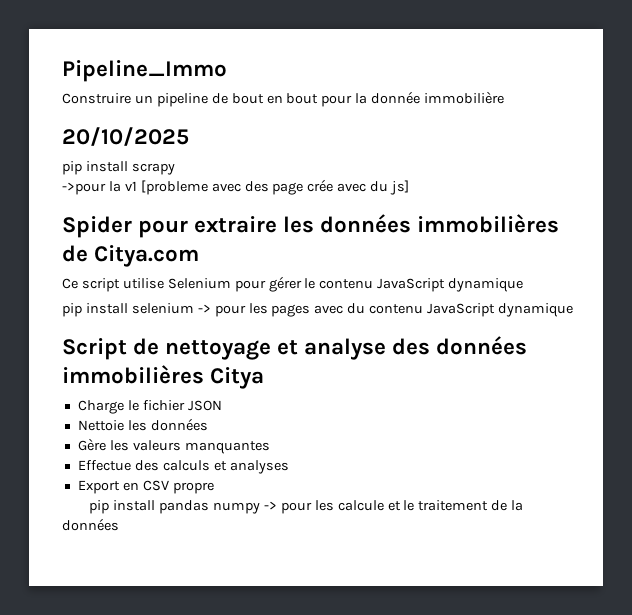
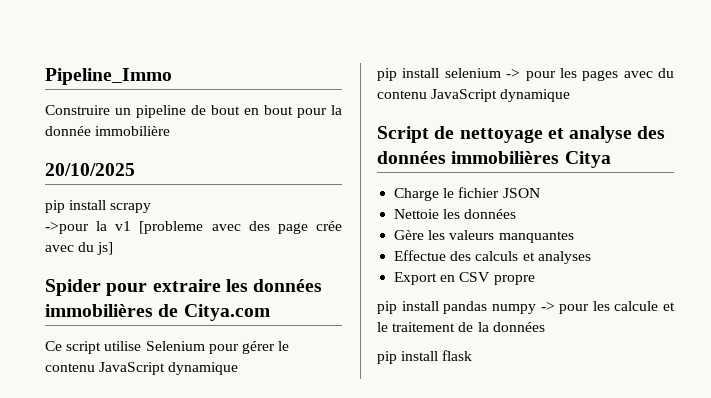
(119, 524) none -> [377,350,473,364] // pip install flask

